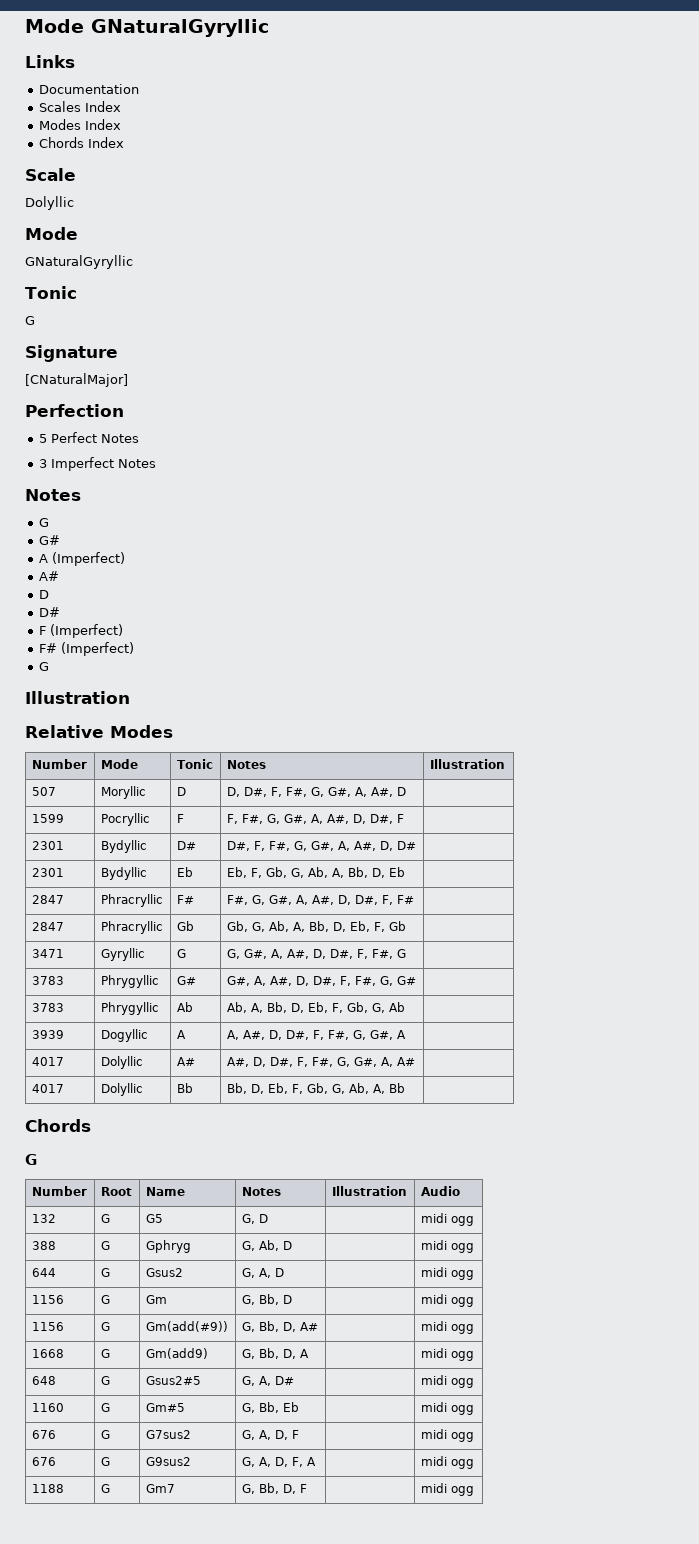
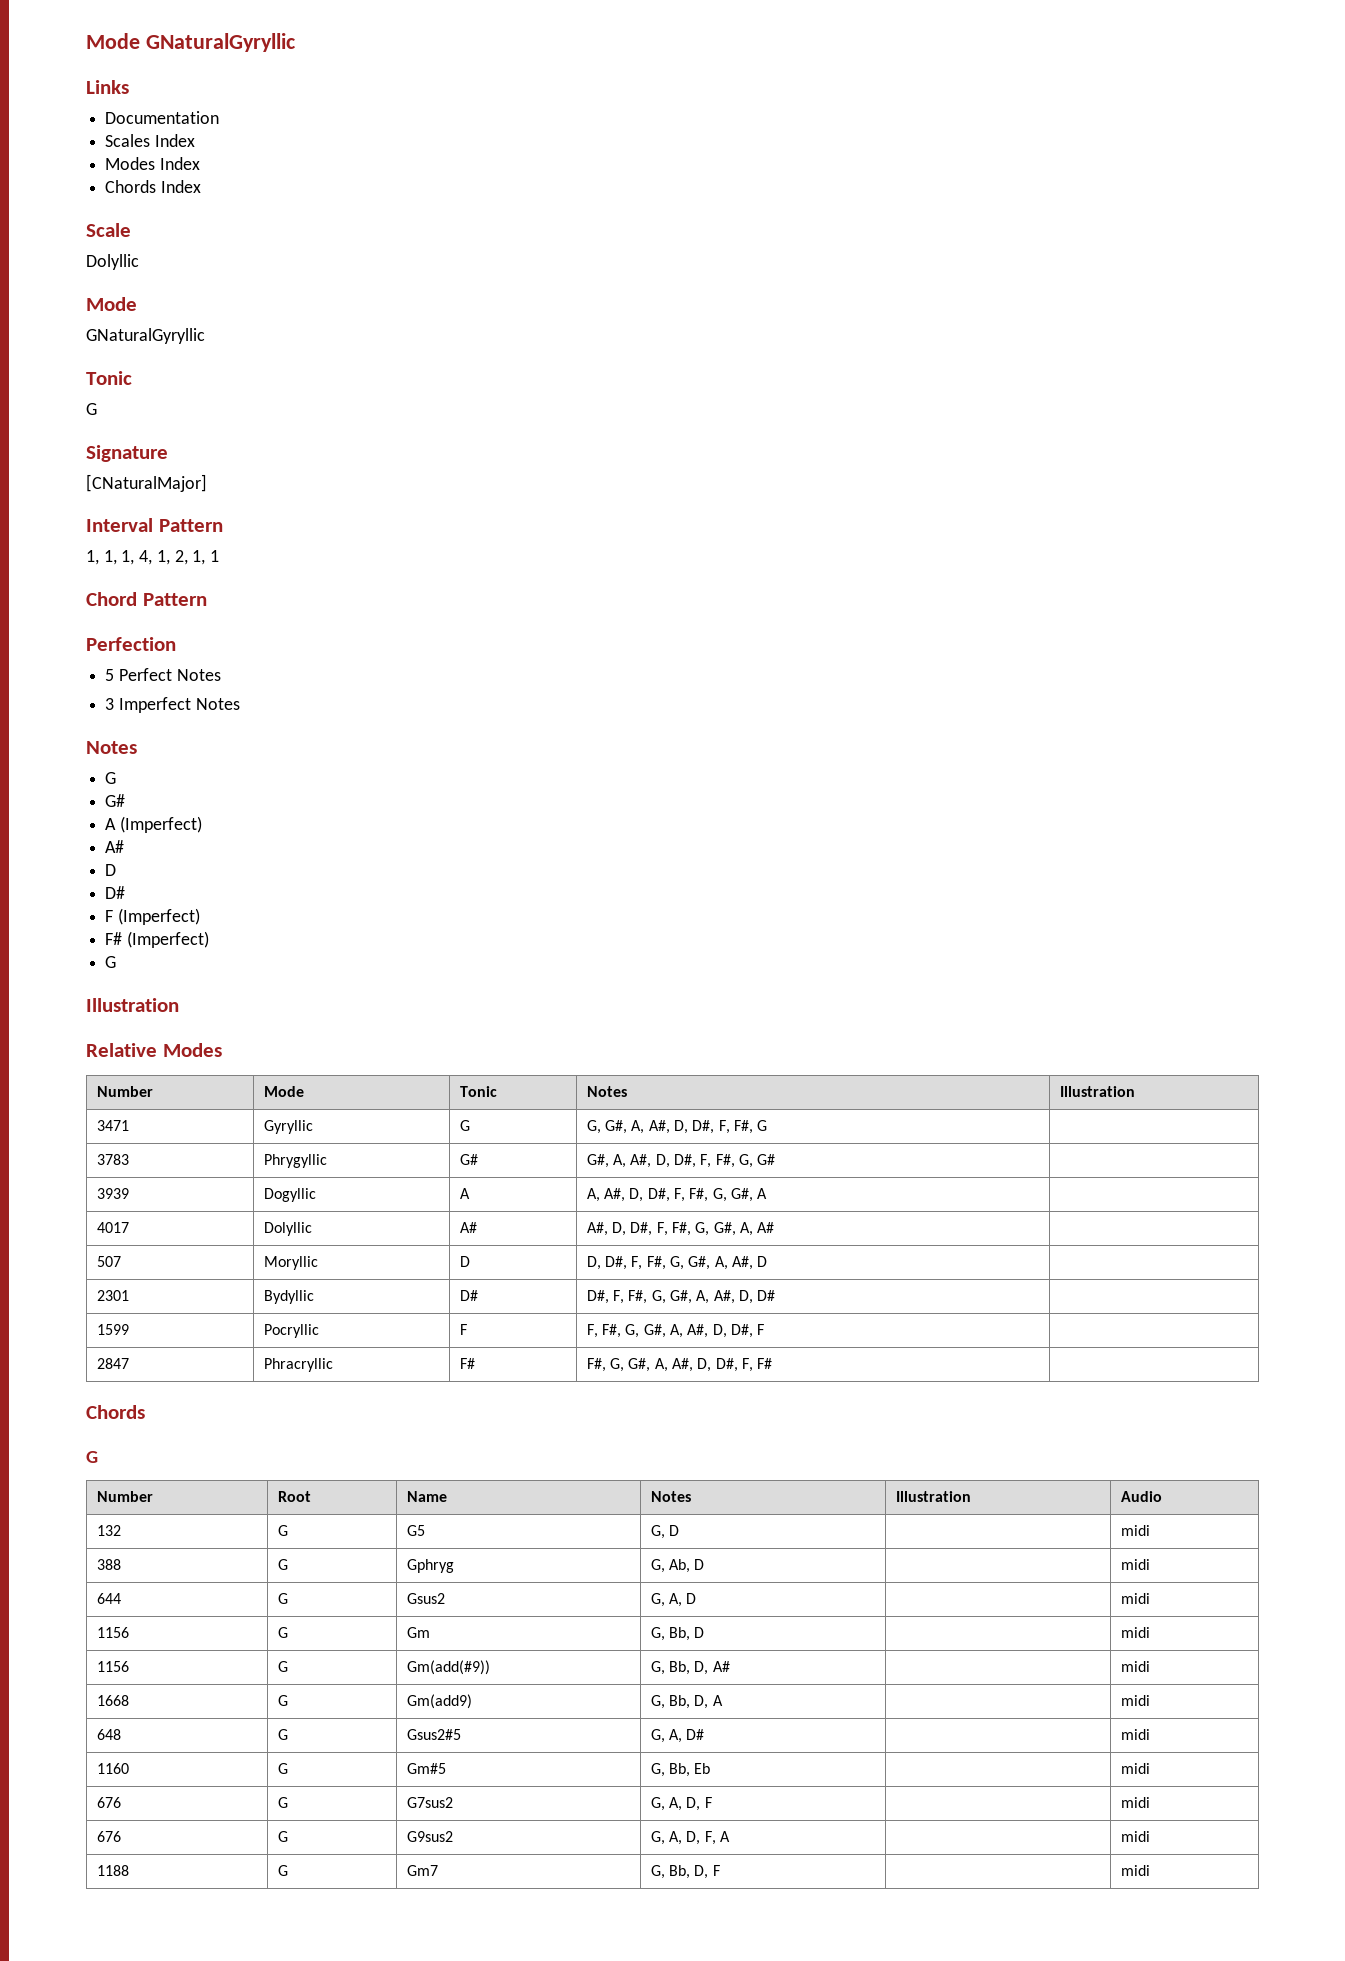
(128, 380) none -> [86,518,223,532] [86,550,220,565] [86,592,207,606] // Interval Pattern // 1, 1, 1, 4, 1, 2, 1, 1 // Chord Pattern
[31,787,56,796] [100,786,146,799] [176,787,186,796] [226,787,406,797] [31,814,64,823] [100,813,150,826] [176,814,184,823] [226,814,404,824] [31,841,64,850] [100,840,147,853] [176,841,196,850] [226,841,416,851] [31,868,64,877] [100,867,147,880] [176,867,193,877] [226,867,405,878] [31,895,64,904] [100,894,163,907] [176,895,194,904] [226,895,414,905] [31,922,64,931] [100,921,163,934] [176,921,194,931] [226,921,406,932] // 507 | Moryllic | D | D, D#, F, F#, G, G#, A, A#, D | // 1599 | Pocryllic | F | F, F#, G, G#, A, A#, D, D#, F | // 2301 | Bydyllic | D# | D#, F, F#, G, G#, A, A#, D, D# | // 2301 | Bydyllic | Eb | Eb, F, Gb, G, Ab, A, Bb, D, Eb | // 2847 | Phracryllic | F# | F#, G, G#, A, A#, D, D#, F, F# | // 2847 | Phracryllic | Gb | Gb, G, Ab, A, Bb, D, Eb, F, Gb | -> (1135, 1091) none
[31,1003,64,1012] [100,1002,159,1015] [176,1002,193,1012] [226,1002,405,1013] // 3783 | Phrygyllic | Ab | Ab, A, Bb, D, Eb, F, Gb, G, Ab | -> (776, 1159) none
[31,1084,64,1093] [100,1083,143,1096] [176,1083,193,1093] [226,1083,405,1094] 4017 | Dolyllic | Bb | Bb, D, Eb, F, Gb, G, Ab, A, Bb -> [96,1256,121,1267] [263,1256,318,1270] [459,1256,470,1267] [586,1256,768,1270] [96,1290,129,1301] [263,1290,314,1304] [459,1290,478,1301] [586,1290,776,1304] [96,1324,129,1335] [263,1324,319,1338] [459,1324,467,1335] [586,1324,765,1338] [96,1358,129,1369] [263,1358,333,1372] [459,1358,475,1369] [586,1358,773,1372] 507 | Moryllic | D | D, D#, F, F#, G, G#, A, A#, D | // 2301 | Bydyllic | D# | D#, F, F#, G, G#, A, A#, D, D# | // 1599 | Pocryllic | F | F, F#, G, G#, A, A#, D, D#, F | // 2847 | Phracryllic | F# | F#, G, G#, A, A#, D, D#, F, F#
[450,1216,474,1226] ogg -> (1150, 1530) none
[450,1243,474,1253] ogg -> (1150, 1564) none
[450,1270,474,1280] ogg -> (1150, 1598) none
[450,1297,474,1307] ogg -> (1150, 1632) none
[450,1324,474,1334] ogg -> (1150, 1666) none
[450,1351,474,1361] ogg -> (1150, 1700) none
[450,1378,474,1388] ogg -> (1150, 1734) none
[450,1405,474,1415] ogg -> (1150, 1768) none
[450,1432,474,1442] ogg -> (1150, 1802) none
[450,1459,474,1469] ogg -> (1150, 1836) none
[450,1486,474,1496] ogg -> (1150, 1870) none

